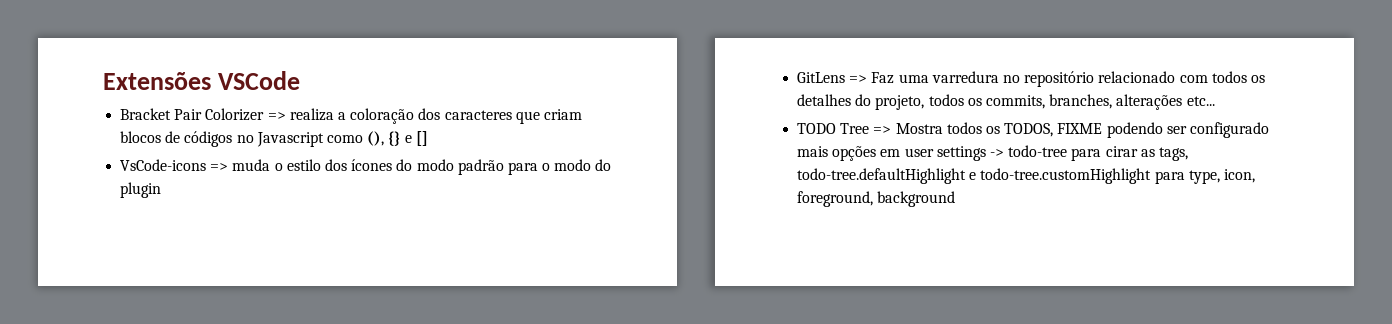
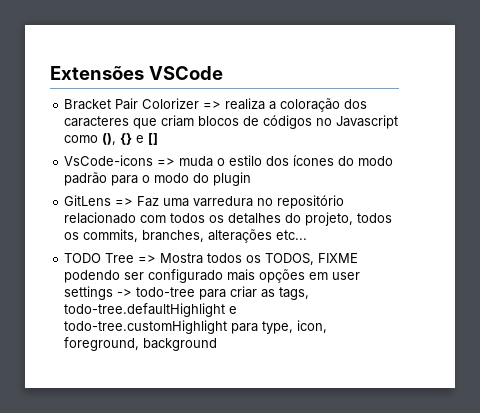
[1105,146,1138,157] cirar -> [230,286,258,298] criar

